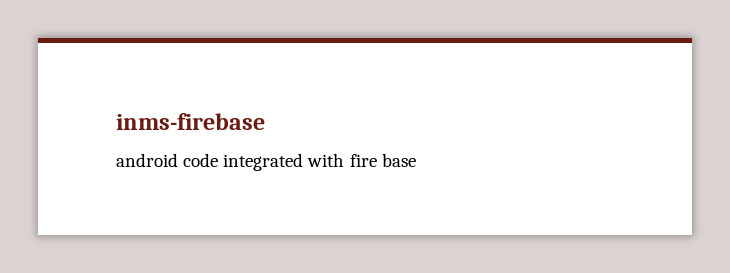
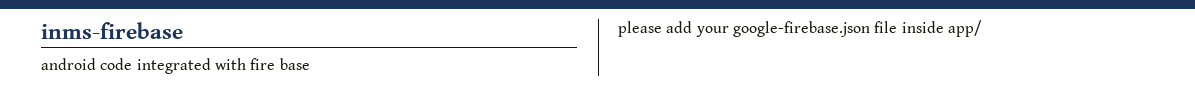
(416, 160) none -> [618,20,982,37] // please add your google-firebase.json file inside app/

